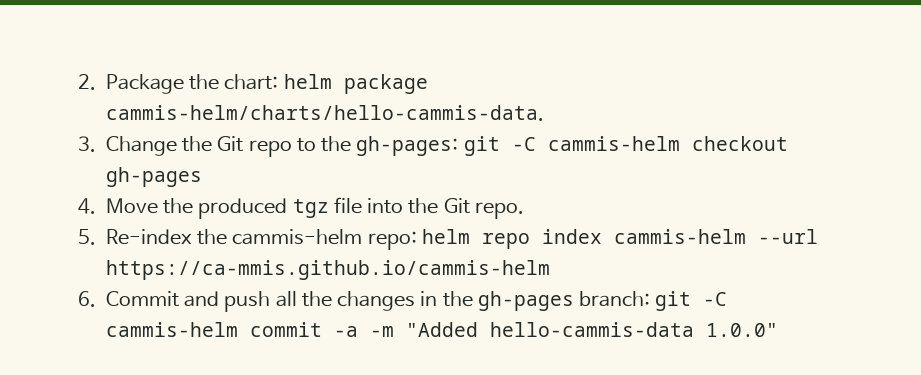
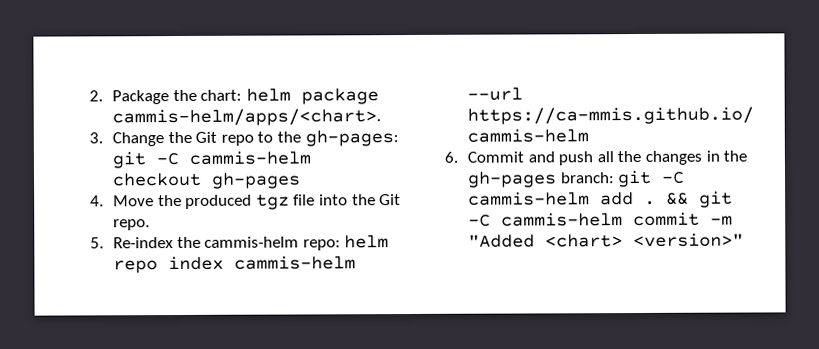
[105,105,544,121] cammis-helm/charts/hello-cammis-data. -> [111,108,381,127] cammis-helm/apps/<chart>.
[249,322,778,337] commit -a -m "Added hello-cammis-data 1.0.0" -> [599,190,733,208] [467,211,733,227] [467,232,744,248] add . && git -C cammis-helm commit -m "Added <chart> <version>"

